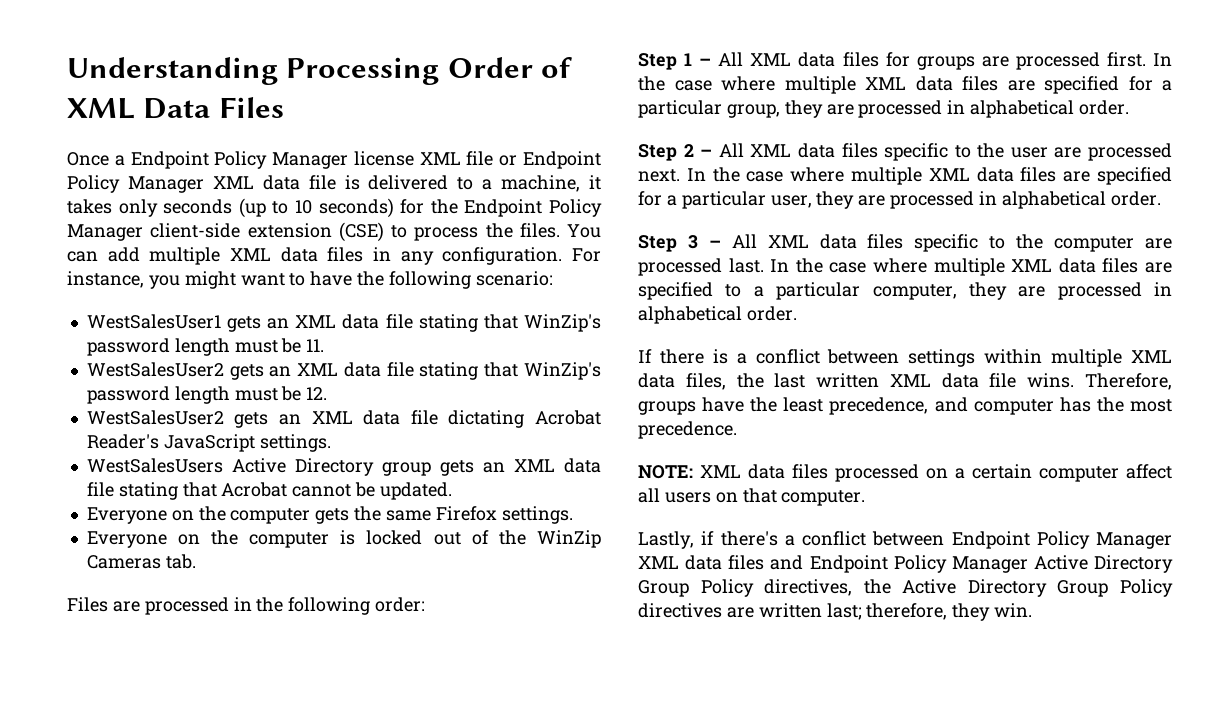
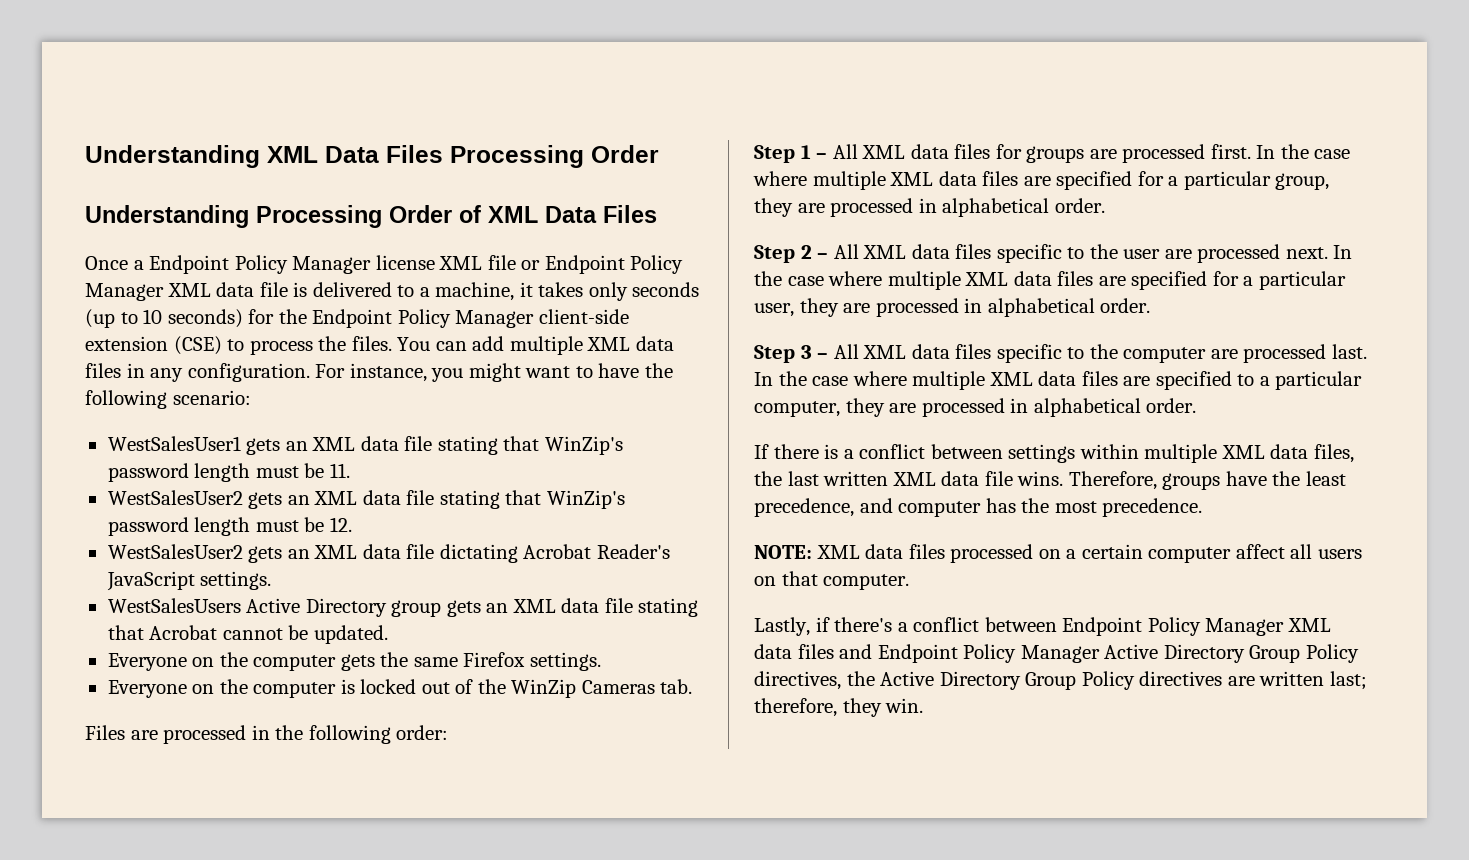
[67,57,278,85] Understanding -> [85,145,659,168] [85,205,249,228] Understanding XML Data Files Processing Order // Understanding

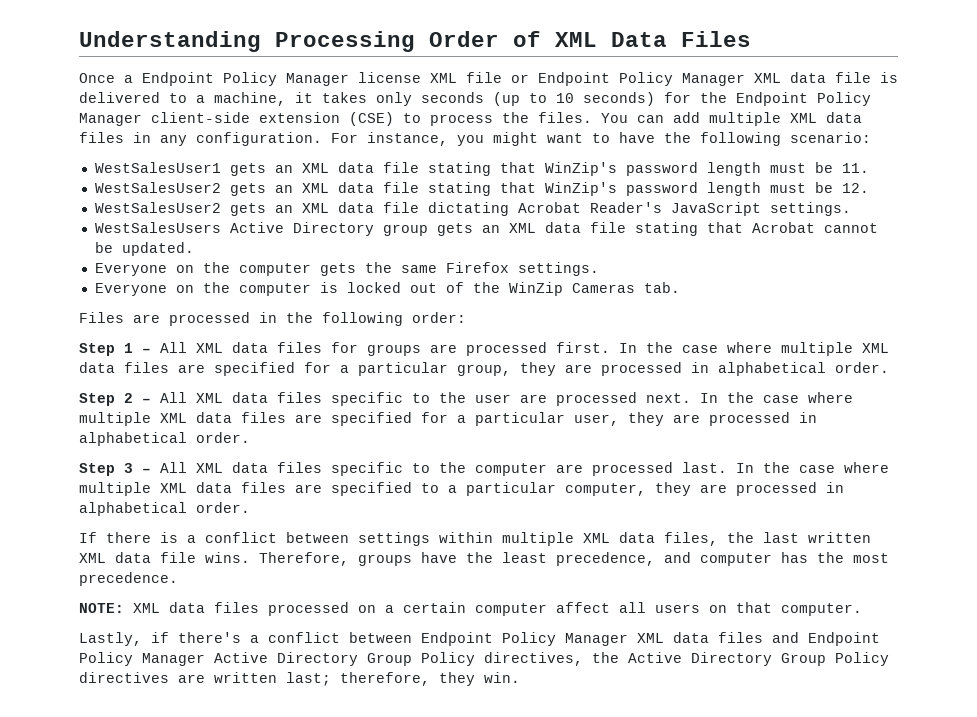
[85,145,659,168] [85,205,249,228] Understanding XML Data Files Processing Order // Understanding -> [79,31,261,52] Understanding

